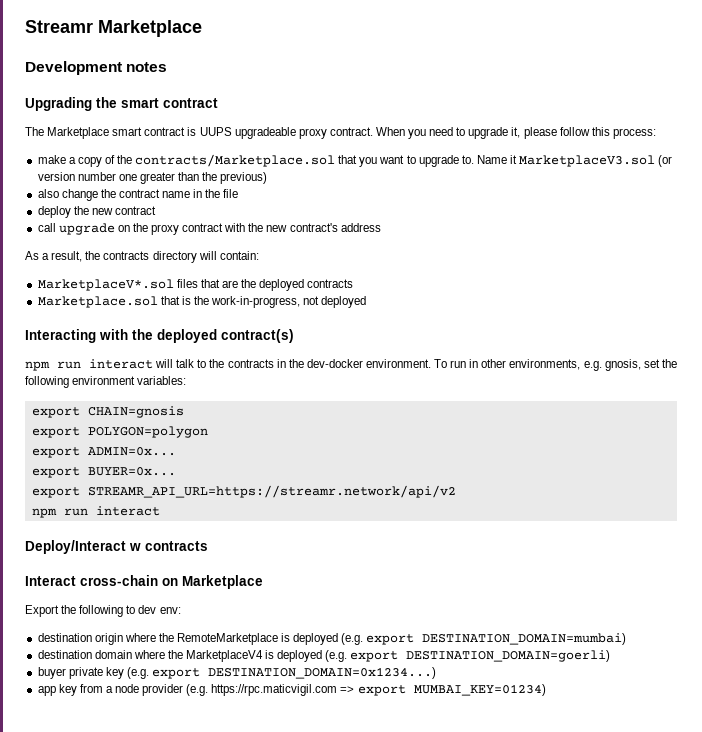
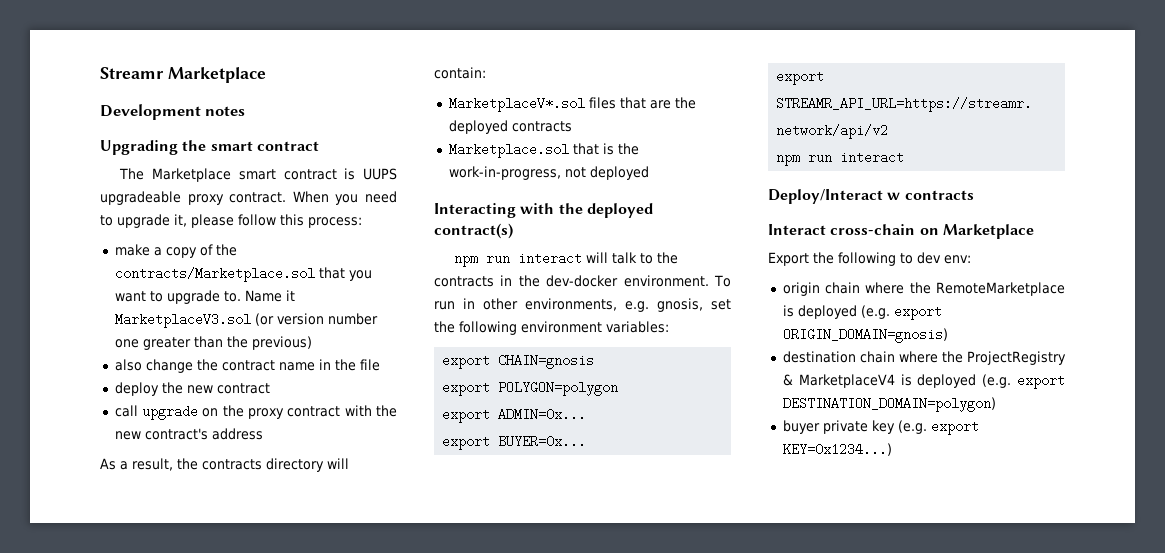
[37,633,123,645] destination origin -> [782,282,861,296] origin chain
[422,633,627,645] [37,650,183,659] DESTINATION_DOMAIN=mumbai) // destination domain where the -> [782,328,948,343] [782,351,1066,365] [782,374,793,386] ORIGIN_DOMAIN=gnosis) // destination chain where the ProjectRegistry &
[406,650,611,662] DESTINATION_DOMAIN=goerli) -> [782,397,996,412] DESTINATION_DOMAIN=polygon)
[208,667,437,679] [37,684,546,696] DESTINATION_DOMAIN=0x1234...) // app key from a node provider (e.g. https://rpc.maticvigil.com => export MUMBAI_KEY=01234) -> [782,443,892,456] KEY=0x1234...)

